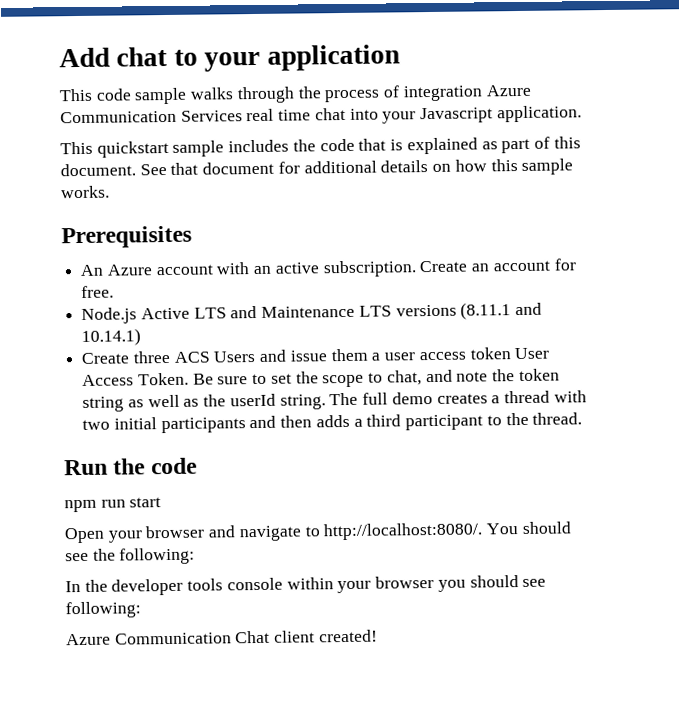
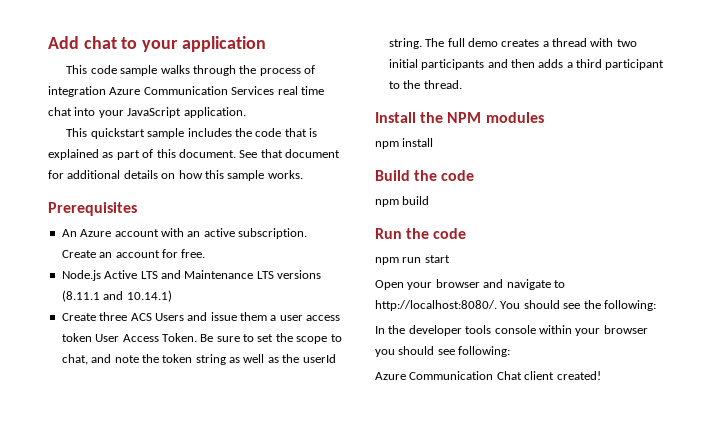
[420,107,494,124] Javascript -> [127,107,182,118] JavaScript
(583, 418) none -> [375,112,544,123] [375,138,434,149] [375,170,475,181] [375,196,430,207] // Install the NPM modules // npm install // Build the code // npm build

